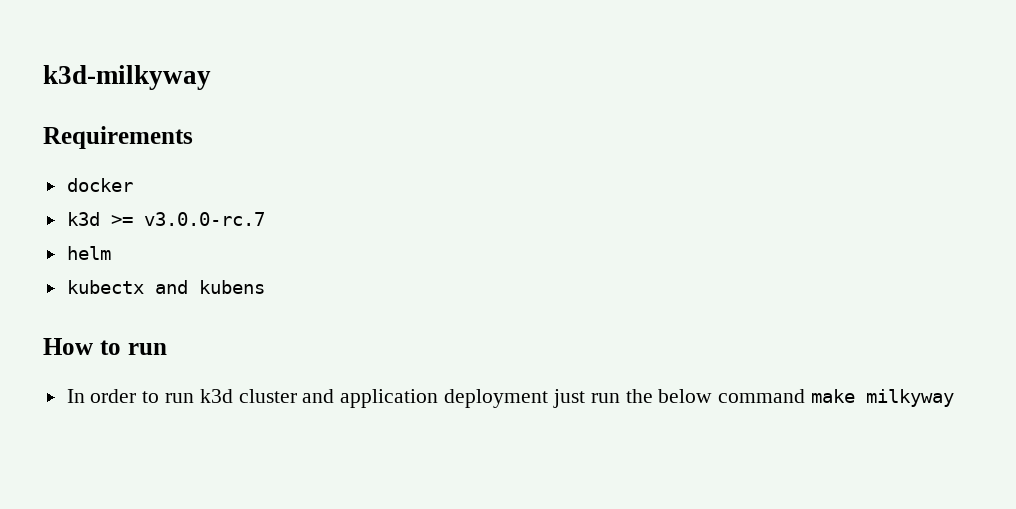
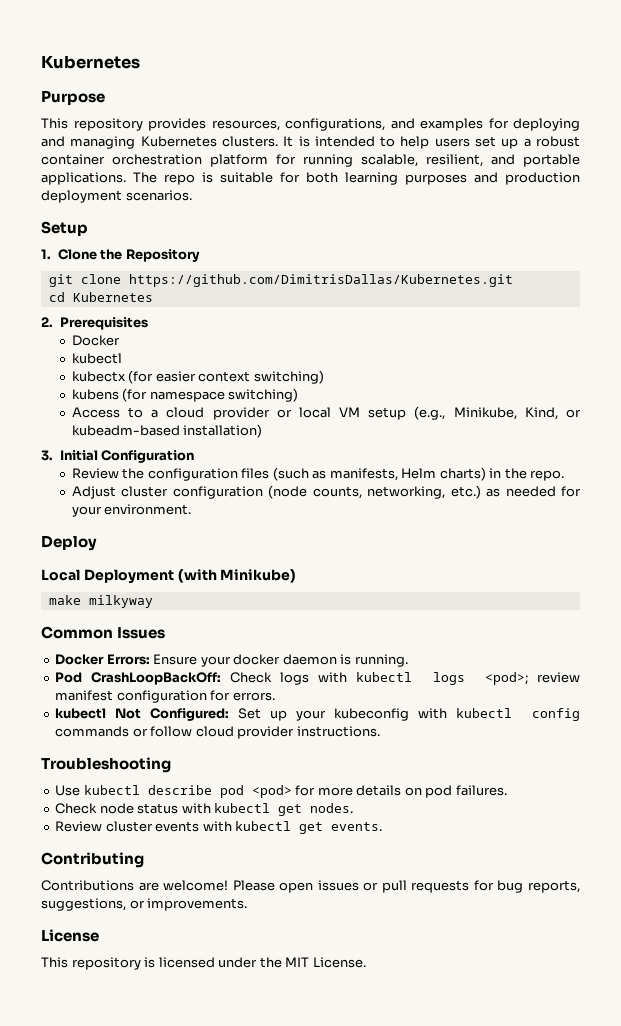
[43,65,211,90] [43,126,193,149] [66,178,133,192] [66,212,265,226] [66,246,111,260] [66,280,265,294] [43,338,167,355] [66,389,954,408] k3d-milkyway // Requirements // docker // k3d >= v3.0.0-rc.7 // helm // kubectx and kubens // How to run // In order to run k3d cluster and application deployment just run the below command make milkyway -> [41,55,140,69] [41,90,105,105] [41,118,580,131] [41,136,581,149] [41,154,580,167] [41,172,580,185] [41,190,192,203] [41,221,88,236] [41,249,200,262] [48,274,513,287] [48,292,153,302] [41,317,148,330] [71,335,120,346] [71,353,122,364] [71,370,324,384] [71,388,299,402] [71,406,581,420] [71,424,263,438] [41,450,195,463] [71,467,565,481] [71,485,581,499] [71,504,192,517] [41,535,97,551] [41,569,297,584] [48,595,153,608] [41,626,166,639] [55,654,408,667] [55,672,580,685] [55,690,275,703] [55,708,581,721] [55,726,380,739] [41,757,171,773] [55,785,507,798] [55,803,354,816] [55,821,383,834] [41,852,144,868] [41,880,580,893] [41,898,248,911] [41,929,99,942] [41,957,366,970] Kubernetes // Purpose // This repository provides resources, configurations, and examples for deploying and managing Kubernetes clusters. It is intended to help users set up a robust container orchestration platform for running scalable, resilient, and portable applications. The repo is suitable for both learning purposes and production deployment scenarios. // Setup // 1. Clone the Repository // git clone https://github.com/DimitrisDallas/Kubernetes.git // cd Kubernetes // 2. Prerequisites // Docker // kubectl // kubectx (for easier context switching) // kubens (for namespace switching) // Access to a cloud provider or local VM setup (e.g., Minikube, Kind, or kubeadm-based installation) // 3. Initial Configuration // Review the configuration files (such as manifests, Helm charts) in the repo. // Adjust cluster configuration (node counts, networking, etc.) as needed for your environment. // Deploy // Local Deployment (with Minikube) // make milkyway // Common Issues // Docker Errors: Ensure your docker daemon is running. // Pod CrashLoopBackOff: Check logs with kubectl logs <pod>; review manifest configuration for errors. // kubectl Not Configured: Set up your kubeconfig with kubectl config commands or follow cloud provider instructions. // Troubleshooting // Use kubectl describe pod <pod> for more details on pod failures. // Check node status with kubectl get nodes. // Review cluster events with kubectl get events. // Contributing // Contributions are welcome! Please open issues or pull requests for bug reports, suggestions, or improvements. // License // This repository is licensed under the MIT License.

